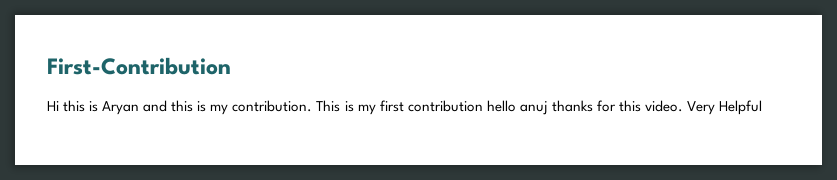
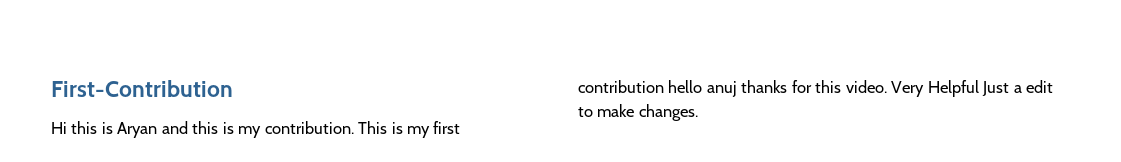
(763, 107) none -> [982,80,1054,96] [578,104,698,121] Just a edit to make changes.

